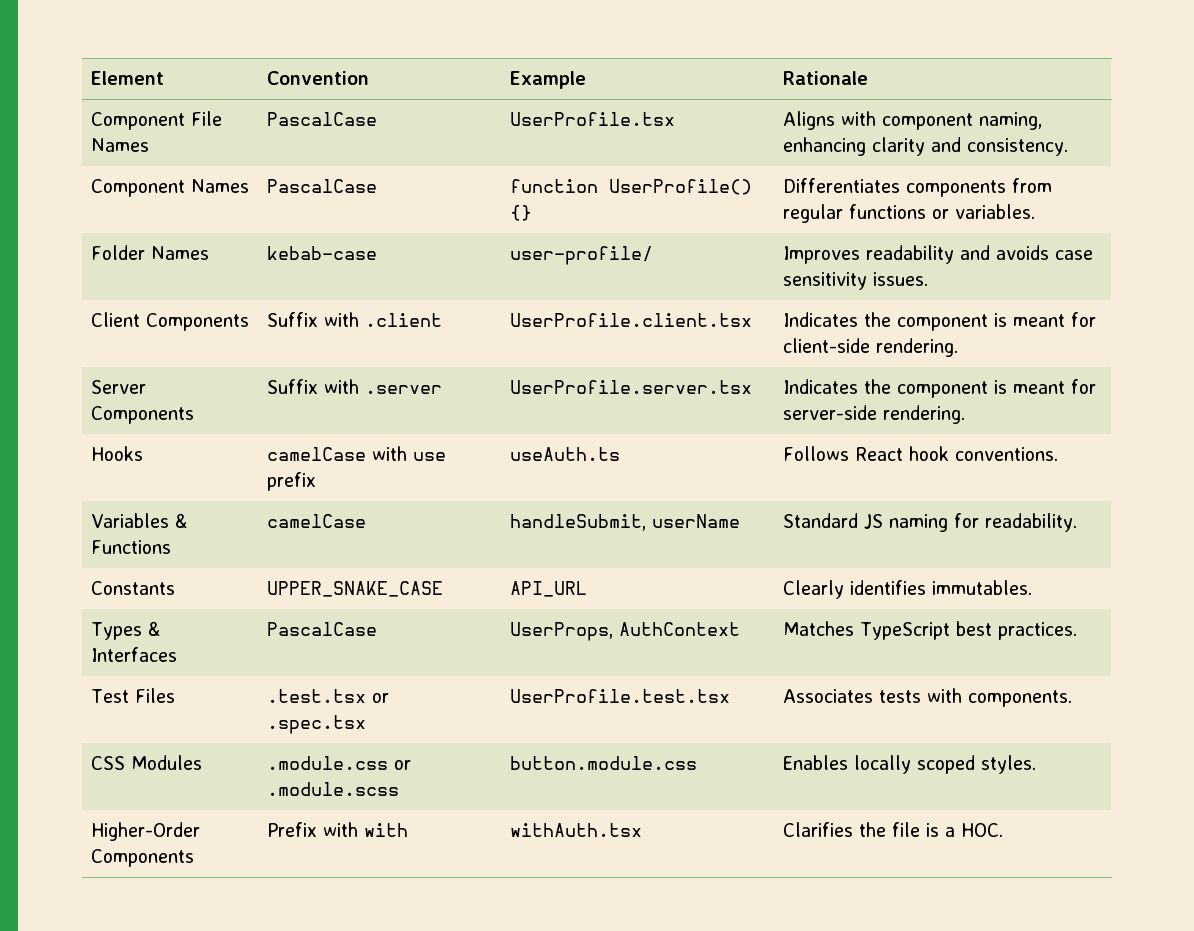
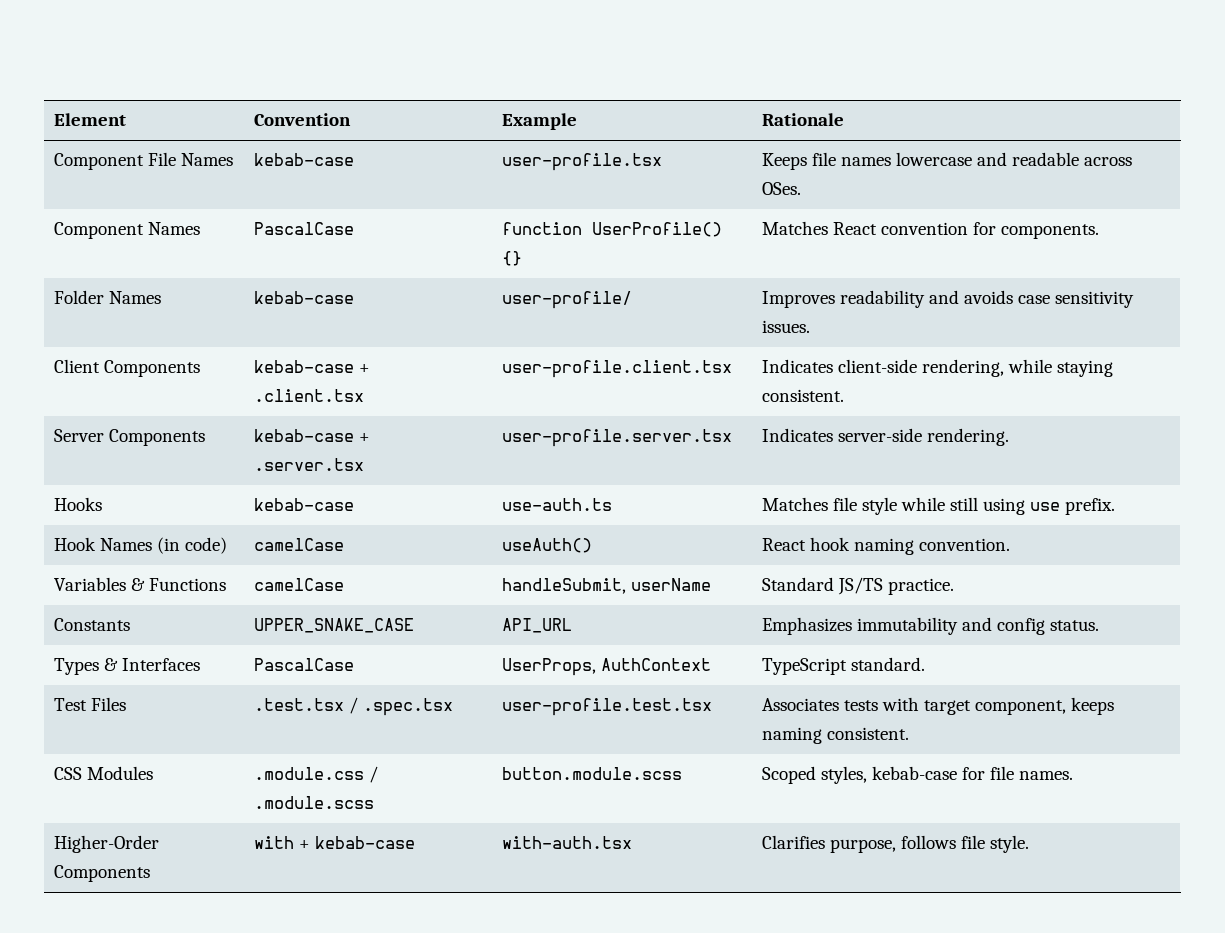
[267,112,378,126] [510,112,676,126] [783,111,1043,130] [783,137,1069,156] PascalCase | UserProfile.tsx | Aligns with component naming, enhancing clarity and consistency. -> [253,153,354,166] [501,153,662,171] [761,152,1132,170] [761,182,801,195] kebab-case | user-profile.tsx | Keeps file names lowercase and readable across OSes.
[783,178,1053,197] [783,204,1036,223] Differentiates components from regular functions or variables. -> [761,221,1099,239] Matches React convention for components.
[267,312,443,327] [510,313,753,327] [783,312,1097,331] [783,338,959,357] [91,380,147,394] [91,406,195,424] [267,379,443,394] [510,380,753,394] [783,379,1097,398] [783,405,966,424] [91,446,144,461] [267,446,447,461] [267,472,317,491] [510,447,621,461] [783,446,1059,461] Suffix with .client | UserProfile.client.tsx | Indicates the component is meant for client-side rendering. // Server Components | Suffix with .server | UserProfile.server.tsx | Indicates the component is meant for server-side rendering. // Hooks | camelCase with use prefix | useAuth.ts | Follows React hook conventions. -> [253,360,370,373] [253,389,364,402] [501,360,732,378] [761,359,1113,377] [761,389,844,402] [53,429,205,446] [253,429,370,442] [253,458,364,471] [501,429,732,447] [761,428,1009,446] [53,497,102,511] [253,498,354,511] [501,498,612,511] [761,497,1115,515] [53,537,227,554] [253,538,344,551] [501,538,592,553] [761,537,1010,555] kebab-case + .client.tsx | user-profile.client.tsx | Indicates client-side rendering, while staying consistent. // Server Components | kebab-case + .server.tsx | user-profile.server.tsx | Indicates server-side rendering. // Hooks | kebab-case | use-auth.ts | Matches file style while still using use prefix. // Hook Names (in code) | camelCase | useAuth() | React hook naming convention.
[864,513,1078,532] JS naming for readability. -> [837,577,954,595] JS/TS practice.
[783,580,1033,599] Clearly identifies immutables. -> [761,617,1099,635] Emphasizes immutability and config status.
[783,621,1078,640] Matches TypeScript best practices. -> [761,657,925,675] TypeScript standard.
[372,693,390,703] or -> [348,697,358,714] /
[510,689,731,703] UserProfile.test.tsx -> [501,698,712,716] user-profile.test.tsx
[968,690,1073,707] components. -> [923,697,1114,715] [761,727,909,744] target component, keeps naming consistent.
[394,760,412,770] or -> [368,766,378,783] /
[510,756,698,770] [783,755,1037,774] [91,822,201,841] [91,849,195,867] [267,822,409,837] [510,823,643,837] [783,822,1004,837] button.module.css | Enables locally scoped styles. // Higher-Order Components | Prefix with with | withAuth.tsx | Clarifies the file is a HOC. -> [501,767,682,780] [761,766,1073,784] [53,835,159,853] [53,865,150,882] [253,836,415,849] [501,836,632,849] [761,835,1029,853] button.module.scss | Scoped styles, kebab-case for file names. // Higher-Order Components | with + kebab-case | with-auth.tsx | Clarifies purpose, follows file style.

